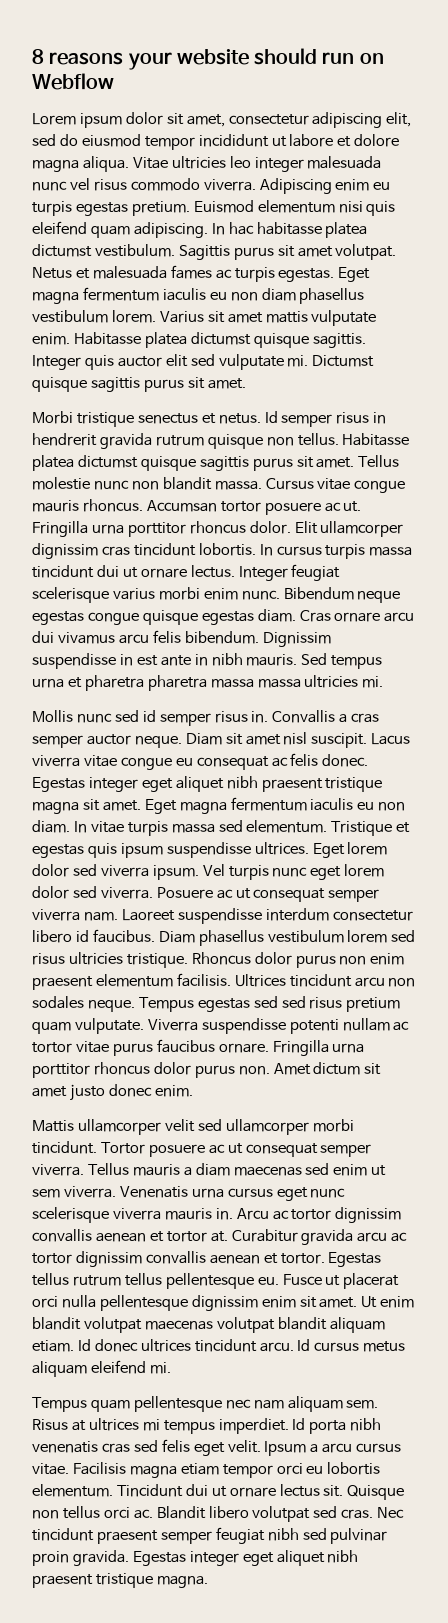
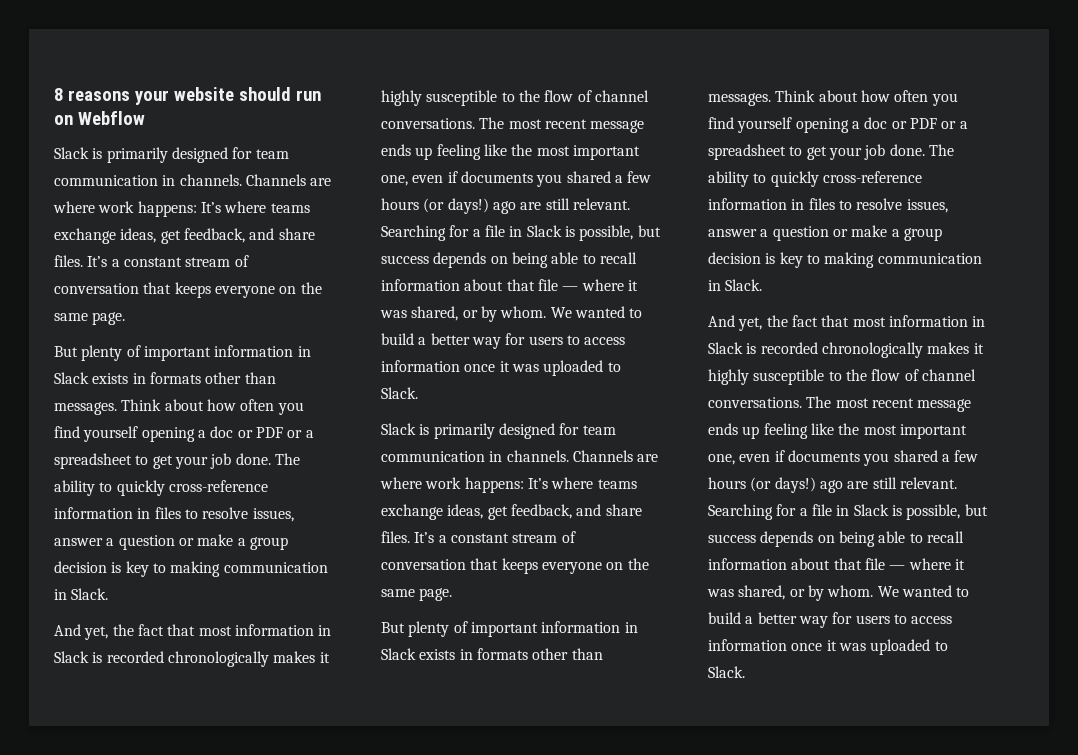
[32,112,412,128] [32,134,400,150] [32,156,382,172] [32,178,391,194] [32,200,396,216] [32,221,368,238] [32,244,397,260] [32,265,371,282] [32,287,365,304] [32,310,377,326] [32,332,366,348] [32,354,375,370] [32,377,246,392] [32,411,387,427] [32,433,410,449] [32,455,400,471] [32,477,406,493] [32,499,362,515] [32,521,404,537] [32,543,413,559] [32,564,341,581] [32,587,401,603] [32,609,415,625] [32,630,331,647] [32,653,383,669] [32,675,384,691] [32,710,380,726] [32,732,411,748] [32,753,369,770] [32,776,383,792] [32,797,406,814] [32,820,411,836] [32,842,388,858] [32,864,385,880] [32,886,380,902] [32,908,413,924] [32,929,416,946] [32,952,405,968] [32,973,416,990] [32,996,401,1012] [32,1018,410,1034] [32,1039,365,1056] [32,1062,382,1078] [32,1084,193,1101] [32,1119,354,1135] [32,1141,372,1157] [32,1163,387,1176] [32,1186,346,1201] [32,1207,402,1223] [32,1229,408,1245] [32,1251,382,1267] [32,1273,400,1289] [32,1295,415,1311] [32,1317,385,1333] [32,1339,406,1352] [32,1360,171,1377] [32,1396,379,1412] [32,1418,382,1434] [32,1439,402,1456] [32,1462,381,1478] [32,1484,405,1500] [32,1506,405,1522] [32,1527,388,1544] [32,1550,359,1566] [32,1573,208,1588] Lorem ipsum dolor sit amet, consectetur adipiscing elit, sed do eiusmod tempor incididunt ut labore et dolore magna aliqua. Vitae ultricies leo integer malesuada nunc vel risus commodo viverra. Adipiscing enim eu turpis egestas pretium. Euismod elementum nisi quis eleifend quam adipiscing. In hac habitasse platea dictumst vestibulum. Sagittis purus sit amet volutpat. Netus et malesuada fames ac turpis egestas. Eget magna fermentum iaculis eu non diam phasellus vestibulum lorem. Varius sit amet mattis vulputate enim. Habitasse platea dictumst quisque sagittis. Integer quis auctor elit sed vulputate mi. Dictumst quisque sagittis purus sit amet. // Morbi tristique senectus et netus. Id semper risus in hendrerit gravida rutrum quisque non tellus. Habitasse platea dictumst quisque sagittis purus sit amet. Tellus molestie nunc non blandit massa. Cursus vitae congue mauris rhoncus. Accumsan tortor posuere ac ut. Fringilla urna porttitor rhoncus dolor. Elit ullamcorper dignissim cras tincidunt lobortis. In cursus turpis massa tincidunt dui ut ornare lectus. Integer feugiat scelerisque varius morbi enim nunc. Bibendum neque egestas congue quisque egestas diam. Cras ornare arcu dui vivamus arcu felis bibendum. Dignissim suspendisse in est ante in nibh mauris. Sed tempus urna et pharetra pharetra massa massa ultricies mi. // Mollis nunc sed id semper risus in. Convallis a cras semper auctor neque. Diam sit amet nisl suscipit. Lacus viverra vitae congue eu consequat ac felis donec. Egestas integer eget aliquet nibh praesent tristique magna sit amet. Eget magna fermentum iaculis eu non diam. In vitae turpis massa sed elementum. Tristique et egestas quis ipsum suspendisse ultrices. Eget lorem dolor sed viverra ipsum. Vel turpis nunc eget lorem dolor sed viverra. Posuere ac ut consequat semper viverra nam. Laoreet suspendisse interdum consectetur libero id faucibus. Diam phasellus vestibulum lorem sed risus ultricies tristique. Rhoncus dolor purus non enim praesent elementum facilisis. Ultrices tincidunt arcu non sodales neque. Tempus egestas sed sed risus pretium quam vulputate. Viverra suspendisse potenti nullam ac tortor vitae purus faucibus ornare. Fringilla urna porttitor rhoncus dolor purus non. Amet dictum sit amet justo donec enim. // Mattis ullamcorper velit sed ullamcorper morbi tincidunt. Tortor posuere ac ut consequat semper viverra. Tellus mauris a diam maecenas sed enim ut sem viverra. Venenatis urna cursus eget nunc scelerisque viverra mauris in. Arcu ac tortor dignissim convallis aenean et tortor at. Curabitur gravida arcu ac tortor dignissim convallis aenean et tortor. Egestas tellus rutrum tellus pellentesque eu. Fusce ut placerat orci nulla pellentesque dignissim enim sit amet. Ut enim blandit volutpat maecenas volutpat blandit aliquam etiam. Id donec ultrices tincidunt arcu. Id cursus metus aliquam eleifend mi. // Tempus quam pellentesque nec nam aliquam sem. Risus at ultrices mi tempus imperdiet. Id porta nibh venenatis cras sed felis eget velit. Ipsum a arcu cursus vitae. Facilisis magna etiam tempor orci eu lobortis elementum. Tincidunt dui ut ornare lectus sit. Quisque non tellus orci ac. Blandit libero volutpat sed cras. Nec tincidunt praesent semper feugiat nibh sed pulvinar proin gravida. Egestas integer eget aliquet nibh praesent tristique magna. -> [54,147,289,163] [54,174,332,186] [53,201,310,217] [54,228,315,244] [54,255,249,267] [54,282,322,298] [54,312,126,325] [54,345,311,361] [54,372,276,384] [54,399,304,415] [54,426,314,442] [54,453,300,469] [54,480,268,496] [54,507,294,522] [54,534,288,550] [54,561,328,577] [54,588,109,600] [54,624,332,640] [54,651,330,667] [381,90,649,106] [381,117,645,133] [381,144,640,160] [381,171,652,187] [381,198,630,214] [381,225,661,241] [381,252,637,268] [381,279,638,291] [380,306,643,322] [381,333,626,349] [381,360,621,376] [381,387,418,399] [381,423,616,439] [381,450,659,462] [380,477,637,493] [381,504,642,520] [381,531,576,543] [381,558,649,574] [381,588,453,601] [381,621,638,637] [381,648,603,660] [708,90,958,106] [708,117,968,133] [708,144,954,160] [708,171,922,187] [708,198,948,213] [708,225,942,241] [708,252,982,268] [708,279,763,291] [708,315,986,331] [708,342,984,358] [708,369,976,385] [708,396,972,412] [708,423,967,439] [708,450,979,466] [708,477,957,493] [708,504,988,520] [708,531,964,547] [708,558,965,570] [707,585,970,601] [708,612,953,628] [708,639,948,655] [708,666,745,678] Slack is primarily designed for team communication in channels. Channels are where work happens: It’s where teams exchange ideas, get feedback, and share files. It’s a constant stream of conversation that keeps everyone on the same page. // But plenty of important information in Slack exists in formats other than messages. Think about how often you find yourself opening a doc or PDF or a spreadsheet to get your job done. The ability to quickly cross-reference information in files to resolve issues, answer a question or make a group decision is key to making communication in Slack. // And yet, the fact that most information in Slack is recorded chronologically makes it highly susceptible to the flow of channel conversations. The most recent message ends up feeling like the most important one, even if documents you shared a few hours (or days!) ago are still relevant. Searching for a file in Slack is possible, but success depends on being able to recall information about that file — where it was shared, or by whom. We wanted to build a better way for users to access information once it was uploaded to Slack. // Slack is primarily designed for team communication in channels. Channels are where work happens: It’s where teams exchange ideas, get feedback, and share files. It’s a constant stream of conversation that keeps everyone on the same page. // But plenty of important information in Slack exists in formats other than messages. Think about how often you find yourself opening a doc or PDF or a spreadsheet to get your job done. The ability to quickly cross-reference information in files to resolve issues, answer a question or make a group decision is key to making communication in Slack. // And yet, the fact that most information in Slack is recorded chronologically makes it highly susceptible to the flow of channel conversations. The most recent message ends up feeling like the most important one, even if documents you shared a few hours (or days!) ago are still relevant. Searching for a file in Slack is possible, but success depends on being able to recall information about that file — where it was shared, or by whom. We wanted to build a better way for users to access information once it was uploaded to Slack.

